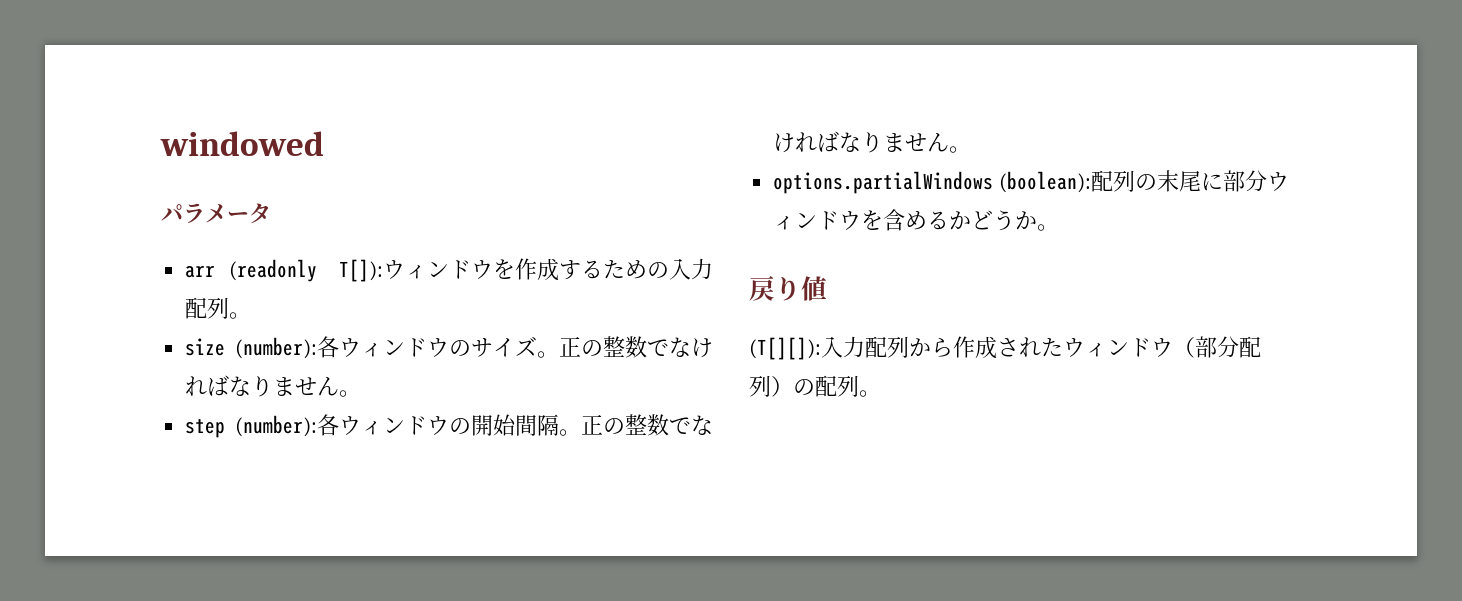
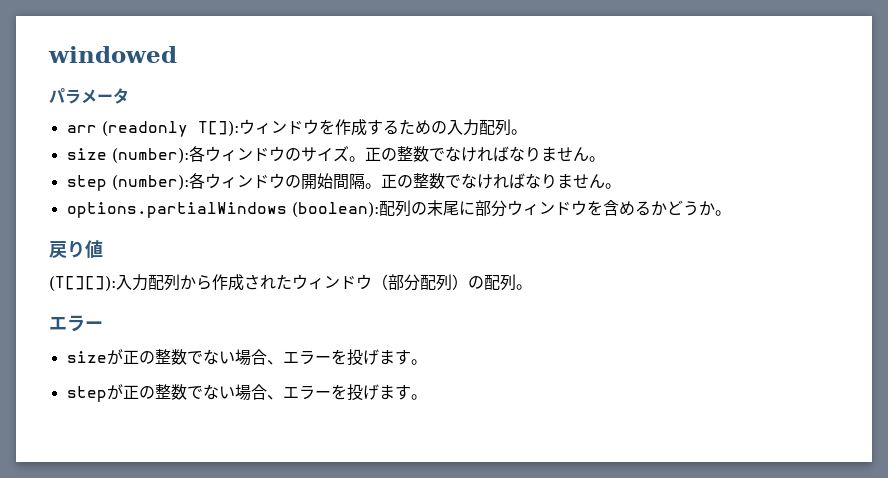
(881, 393) none -> [49,315,103,332] [66,349,427,366] [66,384,427,402] // エラー // sizeが正の整数でない場合、エラーを投げます。 // stepが正の整数でない場合、エラーを投げます。

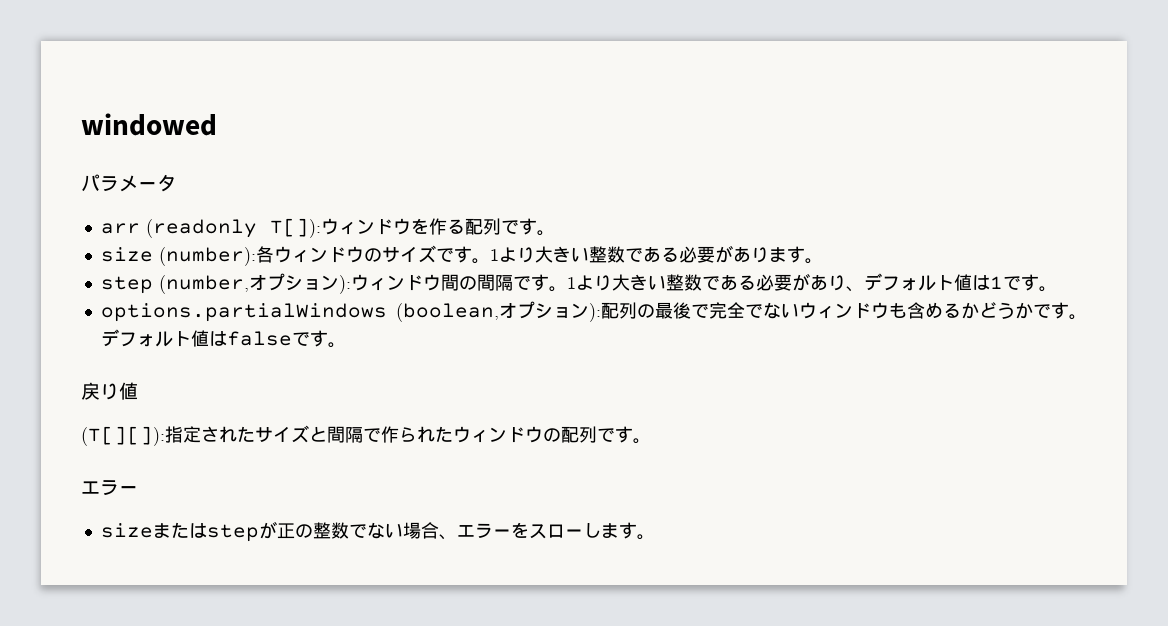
[350,119,511,136] 成するための入力配列 -> [446,218,537,235] る配列です
[348,146,605,162] [66,173,621,191] [66,200,603,218] 。正の整数でなければなりません。 // step (number):各ウィンドウの開始間隔。正の整数でなければなりません。 // options.partialWindows (boolean):配列の末尾に部分ウィンドウを -> [435,245,823,264] [100,273,1057,294] [100,301,907,322] です。1より大きい整数である必要があります。 // step (number,オプション):ウィンドウ間の間隔です。1より大きい整数である必要があり、デフォルト値は1です。 // options.partialWindows (boolean,オプション):配列の最後で完全でないウィンドウも
[714,210,731,216] [49,240,103,258] [49,274,532,291] [49,315,103,332] [66,349,427,366] 。 // 戻り値 // (T[][]):入力配列から作成されたウィンドウ（部分配列）の配列。 // エラー // sizeが正の整数でない場合、エラーを投げます。 // -> [1033,302,1087,320] [100,329,346,348] [81,382,138,400] [81,425,651,446] [81,480,138,496] [100,522,207,538] です。デフォルト値はfalseです。 // 戻り値 // (T[][]):指定されたサイズと間隔で作られたウィンドウの配列です。 // エラー // sizeまたは
[346,384,379,401] 投げ -> [528,523,601,539] スローし

